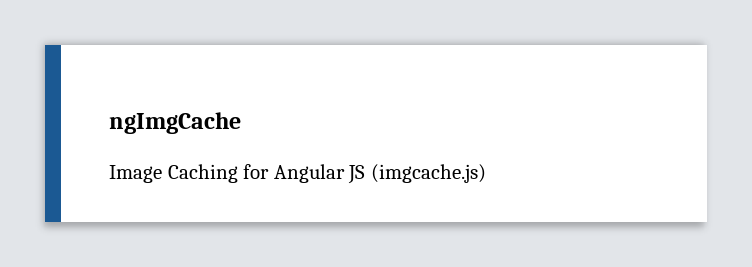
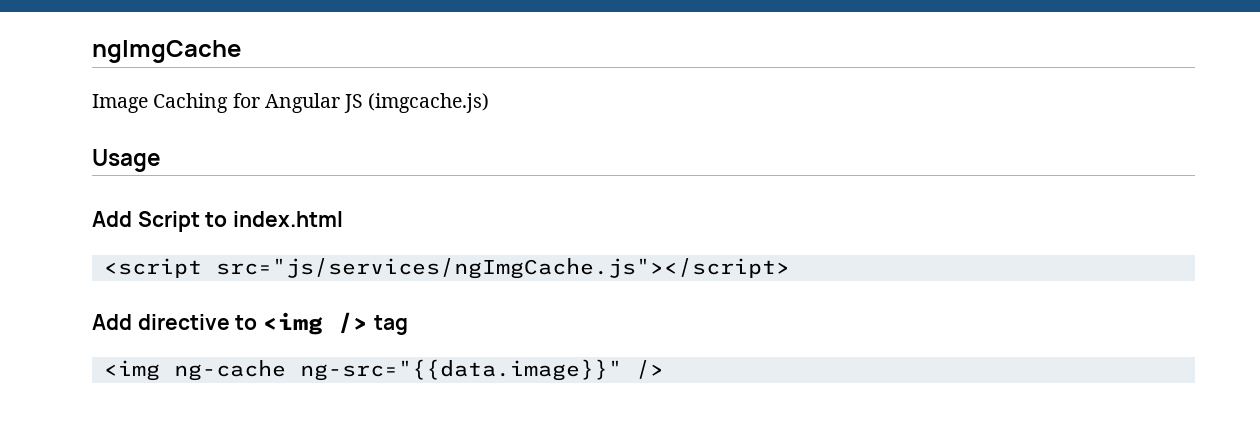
(486, 173) none -> [92,149,161,172] [92,211,344,232] [103,258,790,279] [92,312,408,335] [103,359,664,381] // Usage // Add Script to index.html // <script src="js/services/ngImgCache.js"></script> // Add directive to <img /> tag // <img ng-cache ng-src="{{data.image}}" />

